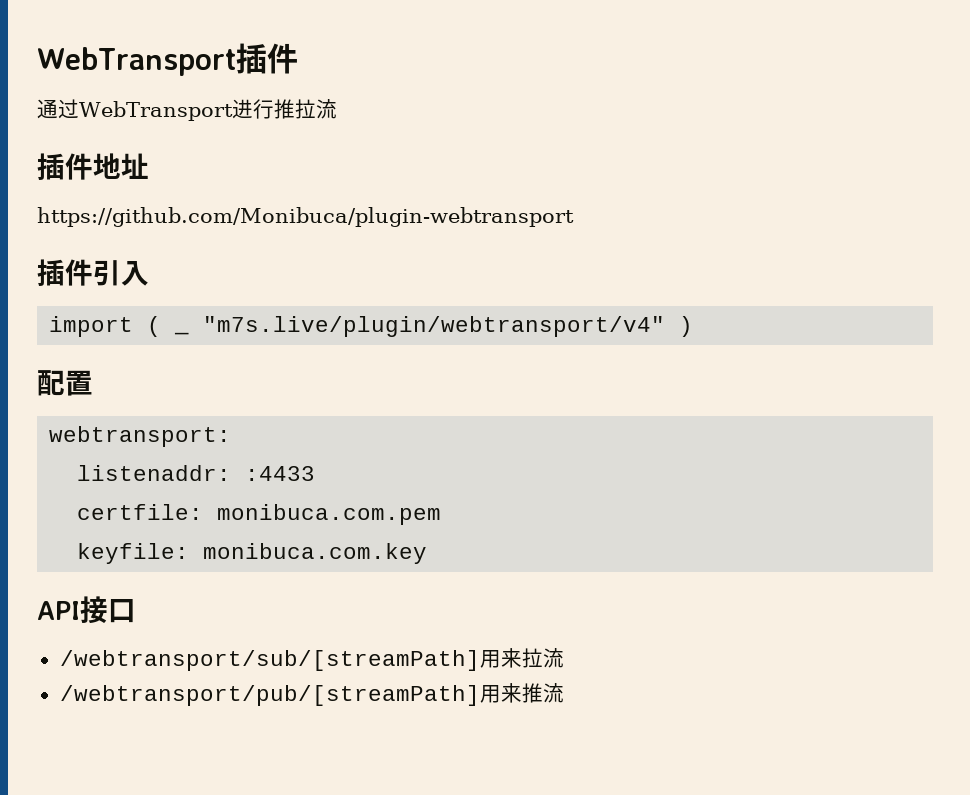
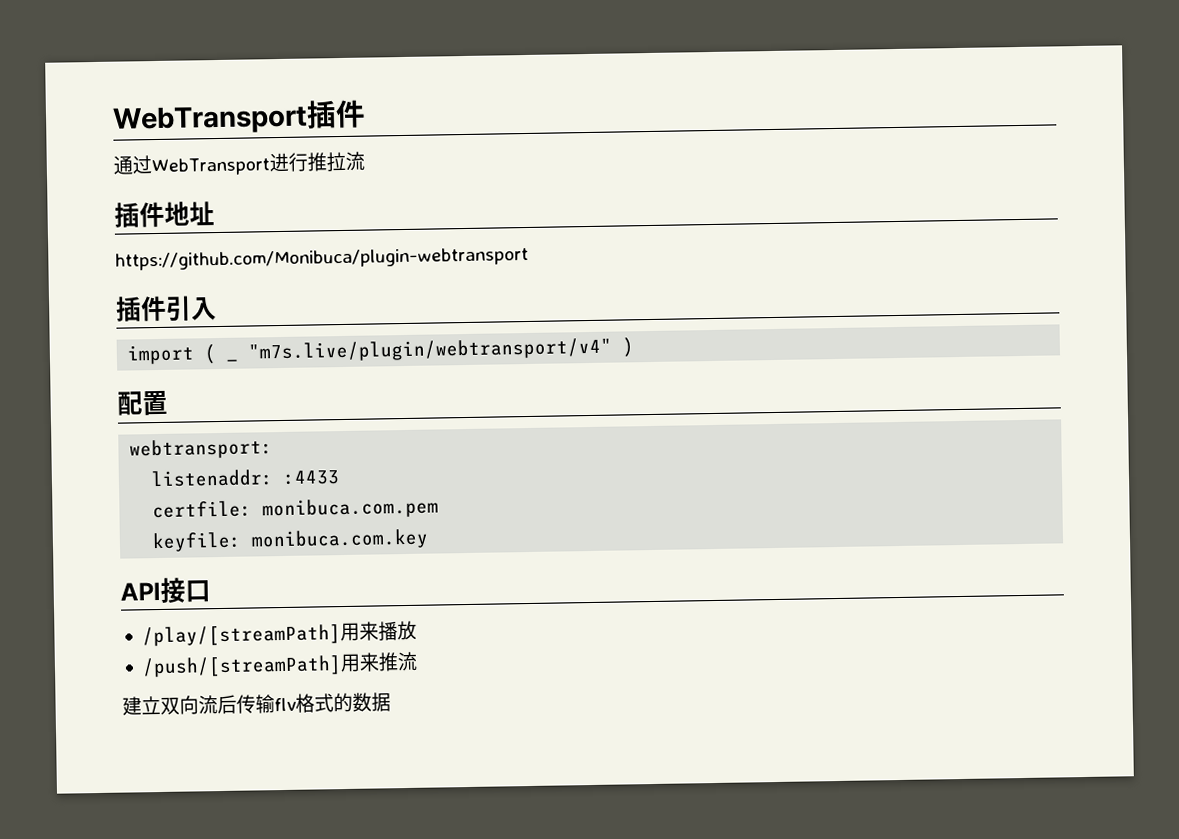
[59,648,564,671] [59,683,564,706] /webtransport/sub/[streamPath]用来拉流 // /webtransport/pub/[streamPath]用来推流 -> [141,620,417,647] [141,651,418,678] [122,692,391,716] /play/[streamPath]用来播放 // /push/[streamPath]用来推流 // 建立双向流后传输flv格式的数据

